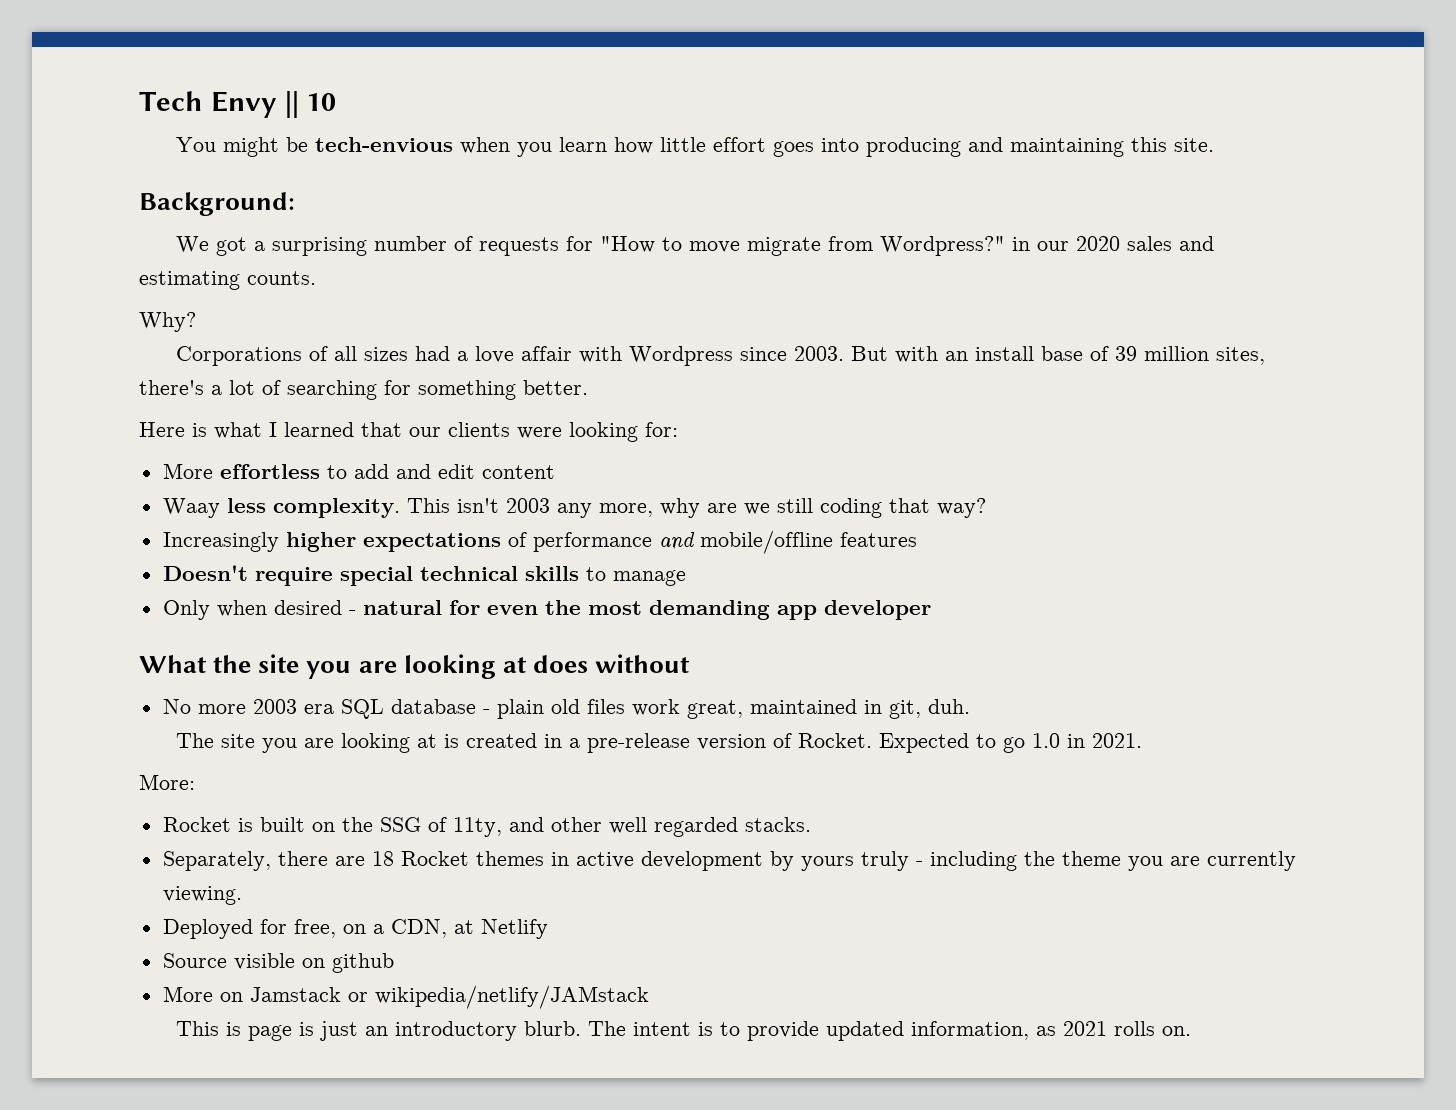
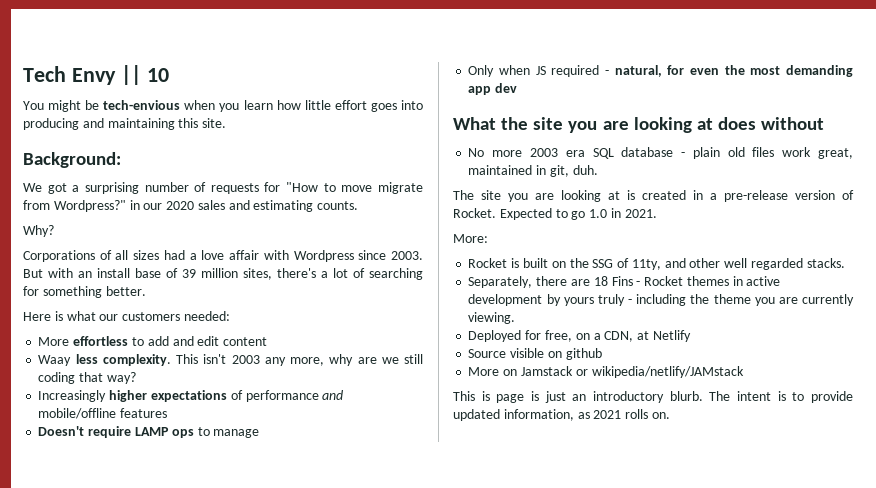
[269,422,678,442] I learned that our clients were looking for: -> [99,311,230,321] our customers needed:
[339,566,579,586] special technical skills -> [134,427,194,438] LAMP ops
[273,600,442,615] desired - natural -> [535,65,662,77] JS required - natural,
[823,600,931,620] developer -> [495,83,518,93] dev
(394, 858) none -> [611,276,641,286] Fins -

